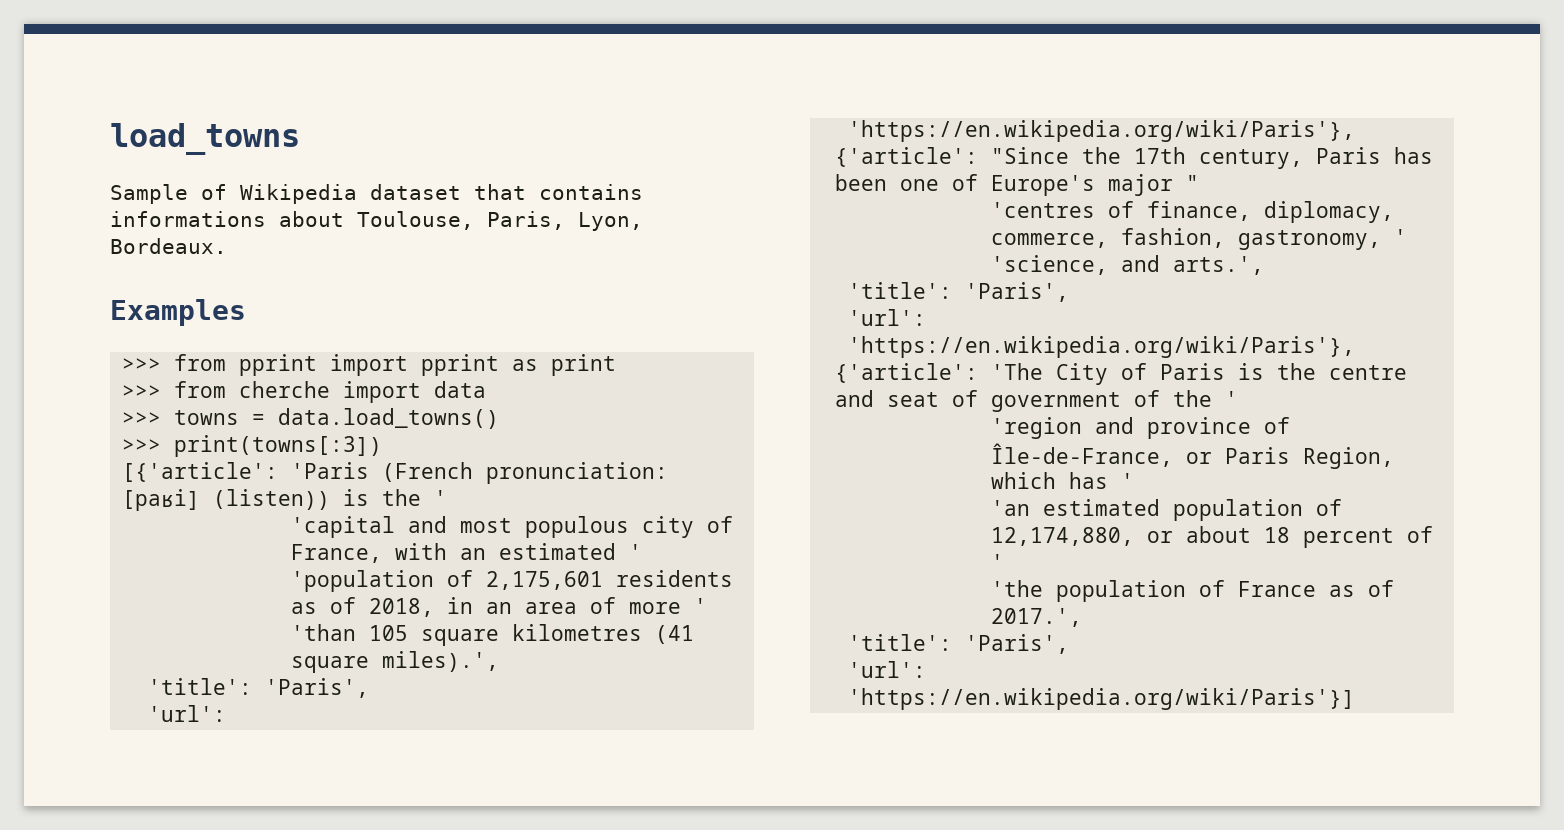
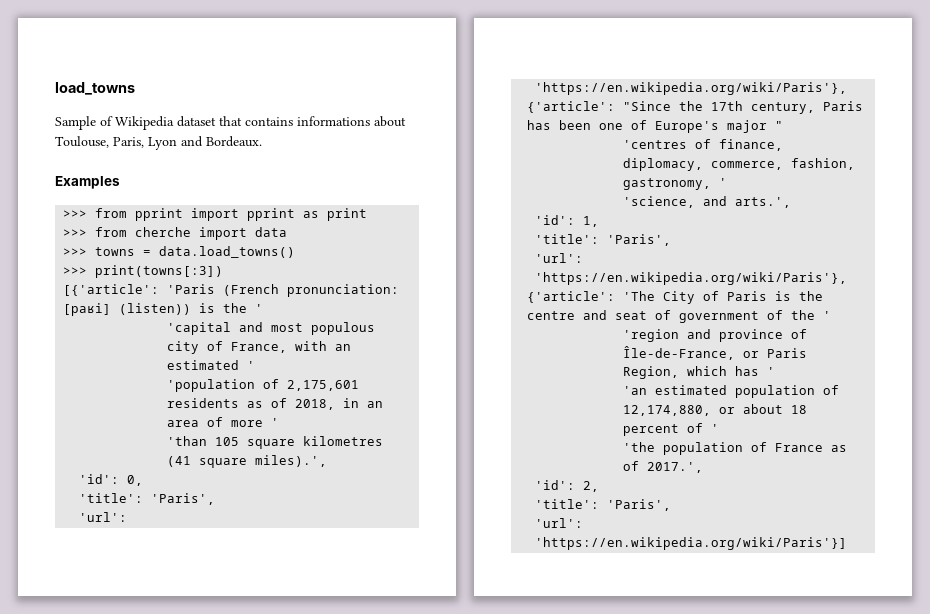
[578,212,643,231] Lyon, -> [148,136,203,150] Lyon and
(500, 661) none -> [79,474,144,486] // 'id': 0,
(1265, 265) none -> [535,215,600,227] // 'id': 1,
(1083, 617) none -> [535,480,600,492] // 'id': 2,

